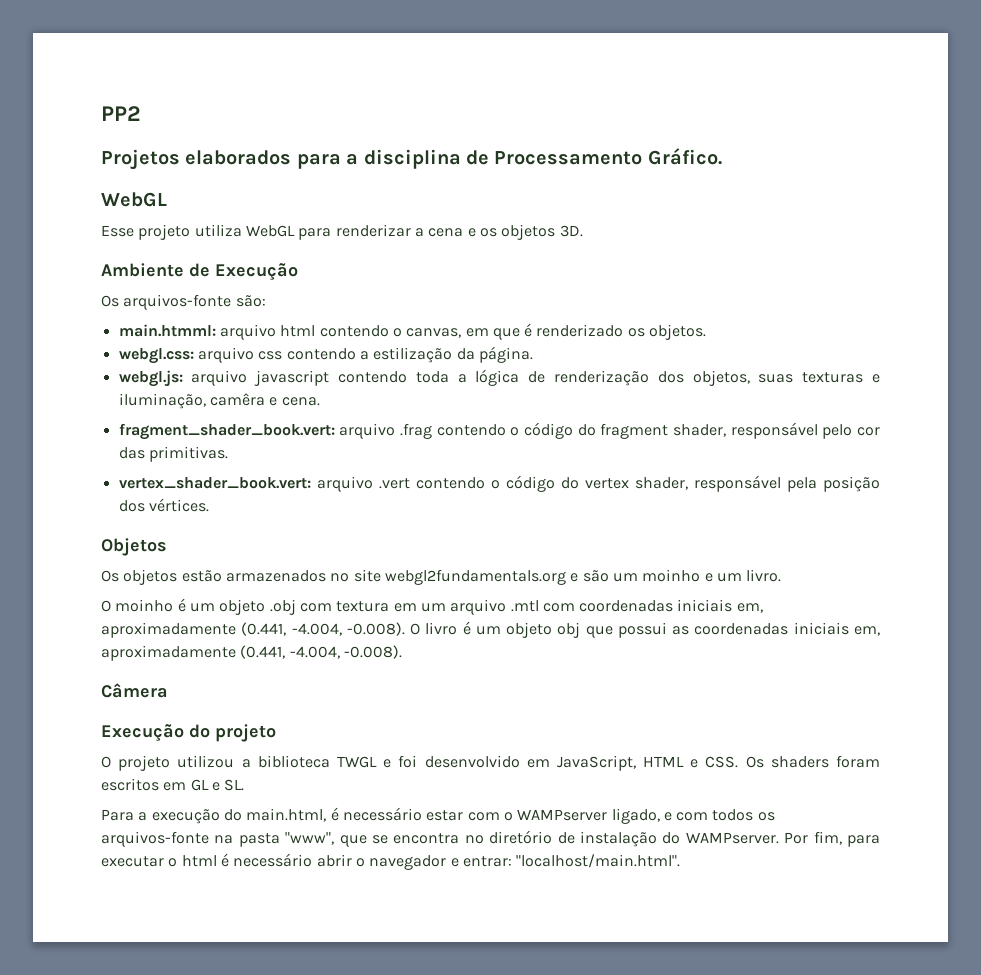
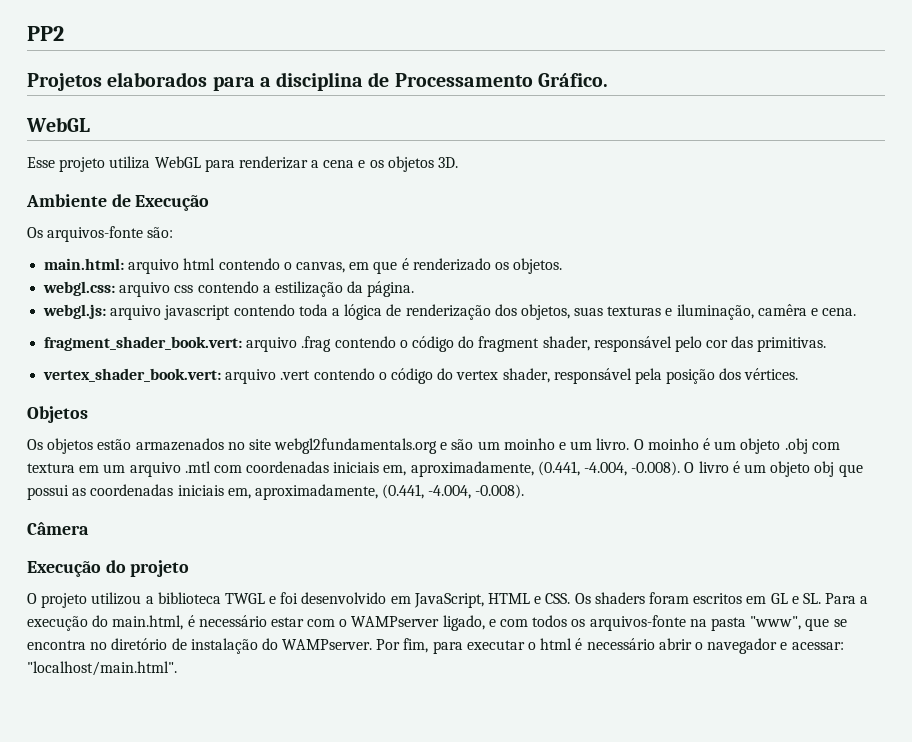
[118,324,216,337] main.htmml: -> [44,258,125,270] main.html:
(782, 575) // -> (630, 444) none
[101,622,236,638] aproximadamente -> [410,461,534,477] aproximadamente,
[101,645,236,661] aproximadamente -> [254,484,378,500] aproximadamente,
(245, 785) // -> (821, 598) none
[462,856,512,867] entrar: -> [791,642,844,650] acessar:

